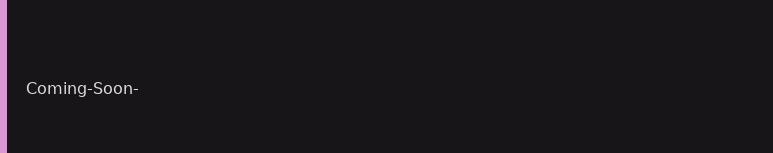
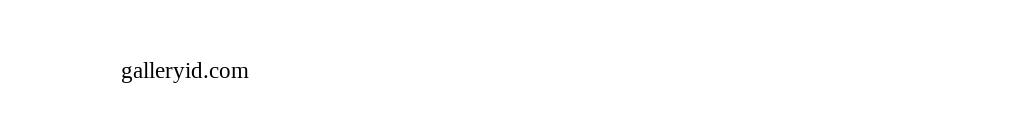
[26,82,139,97] Coming-Soon- -> [121,62,249,83] galleryid.com

